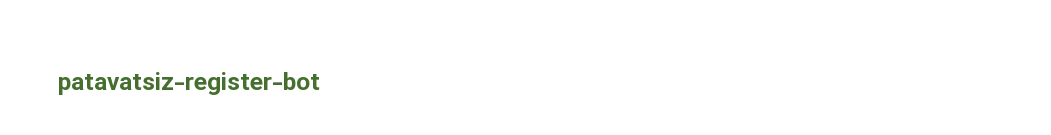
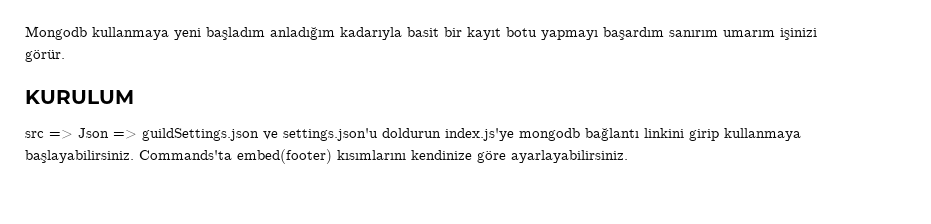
[58,72,320,95] patavatsiz-register-bot -> [25,26,817,40] [25,50,65,62] [25,90,134,104] [25,128,801,141] [25,149,628,164] Mongodb kullanmaya yeni başladım anladığım kadarıyla basit bir kayıt botu yapmayı başardım sanırım umarım işinizi görür. // KURULUM // src => Json => guildSettings.json ve settings.json'u doldurun index.js'ye mongodb bağlantı linkini girip kullanmaya başlayabilirsiniz. Commands'ta embed(footer) kısımlarını kendinize göre ayarlayabilirsiniz.

